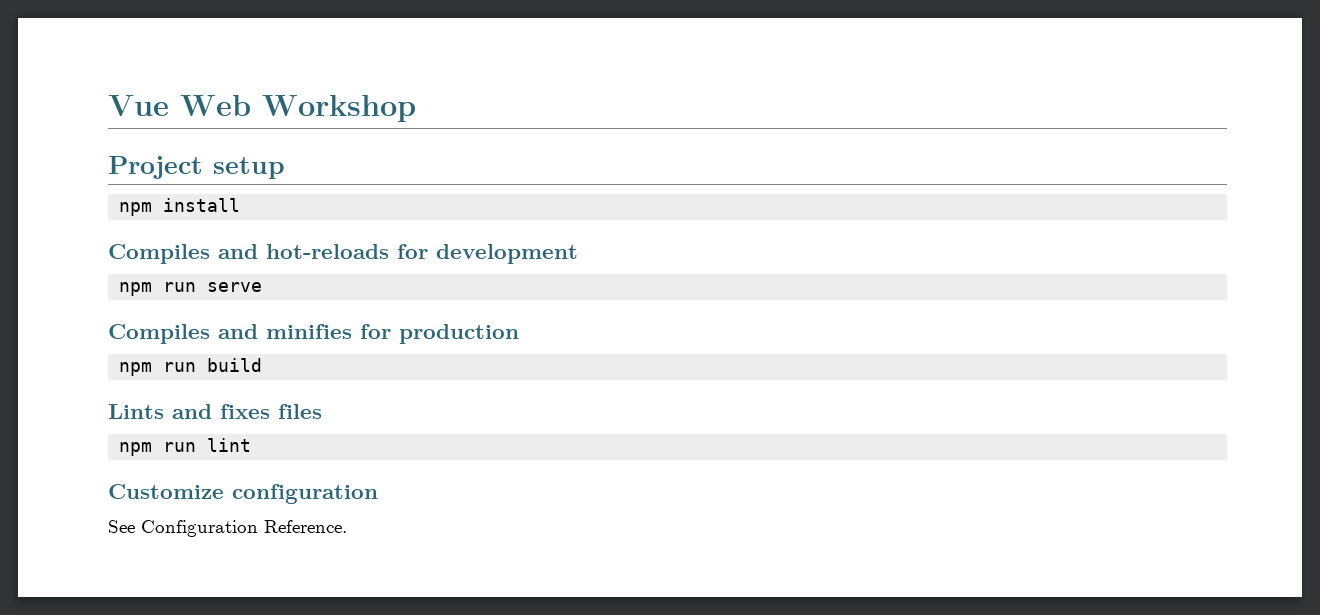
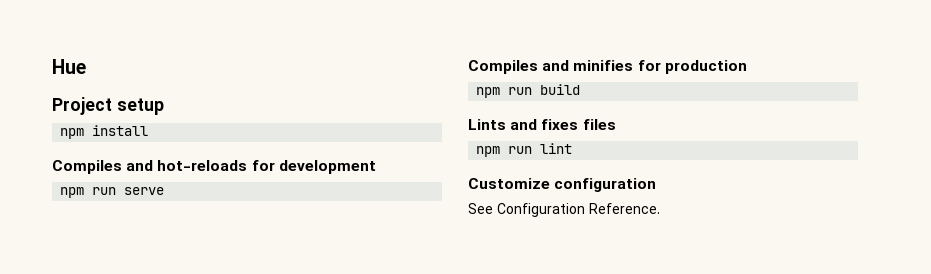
[108,95,416,122] Vue Web Workshop -> [52,59,86,74] Hue

